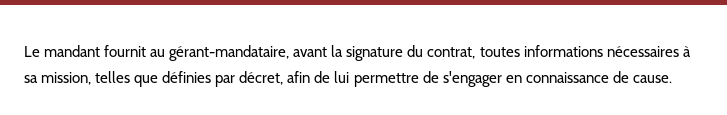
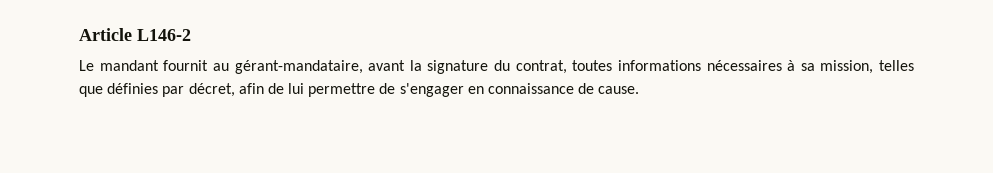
(24, 51) none -> [79,28,191,41] Article L146-2 //

